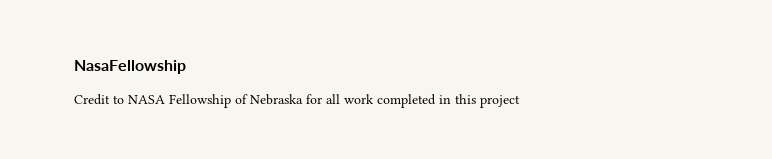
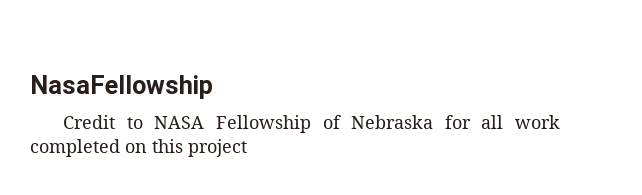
[439,95,451,104] in -> [125,143,147,153] on

